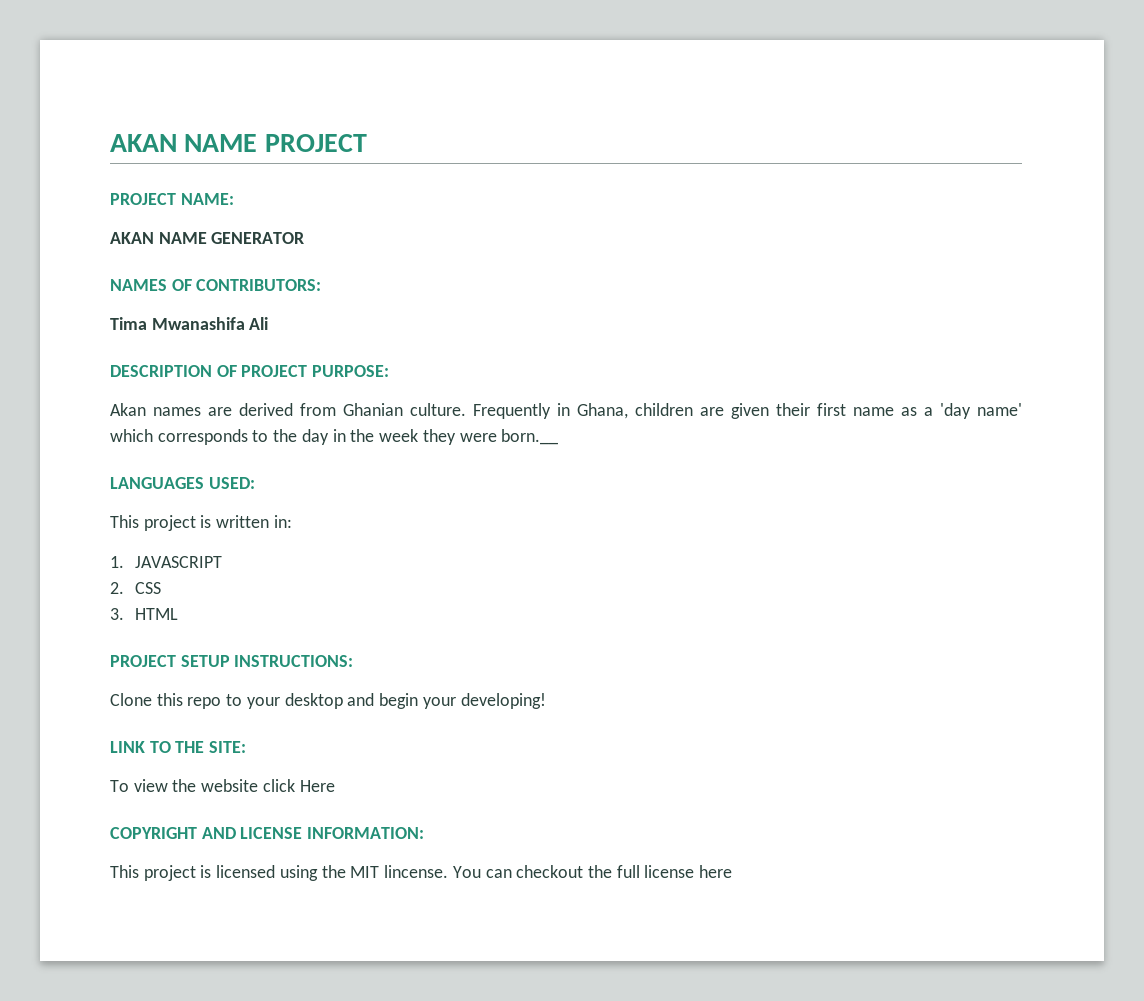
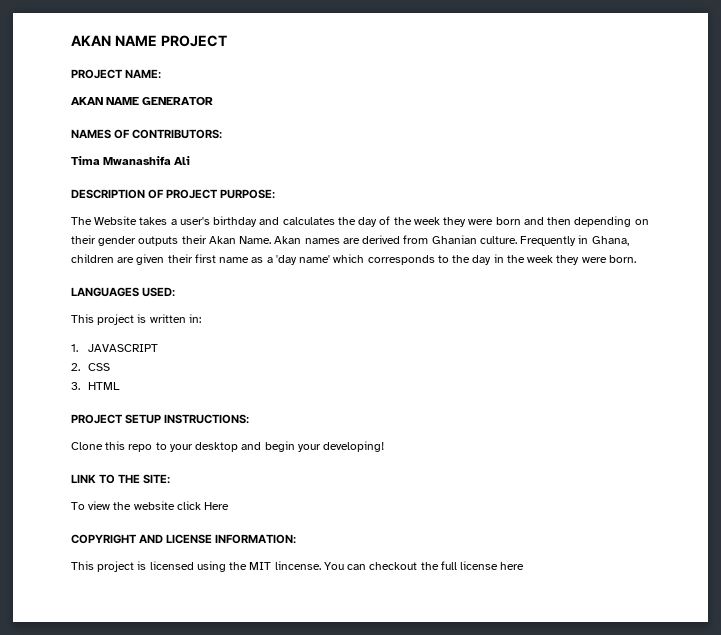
(390, 371) none -> [71,216,649,227] [71,235,272,246] The Website takes a user's birthday and calculates the day of the week they were born and then depending on their gender outputs their Akan Name.
[501,429,559,445] born.__ -> [608,255,636,263] born.

